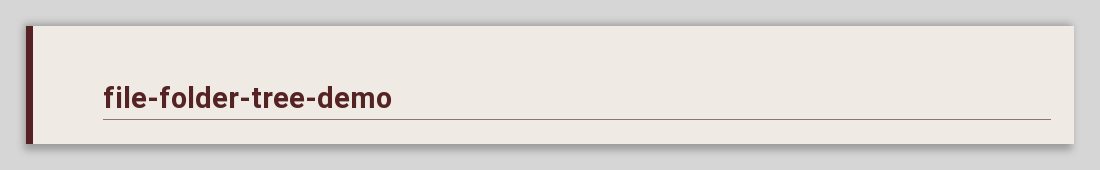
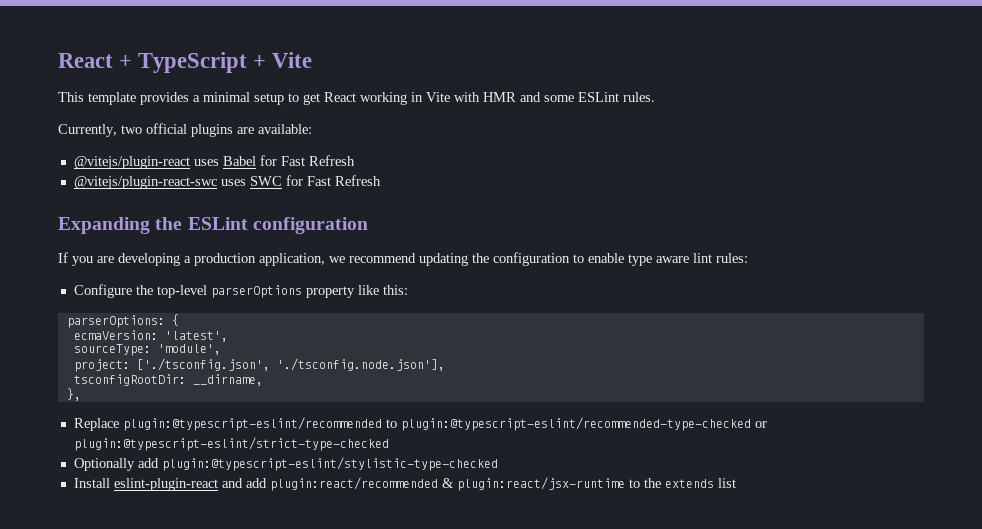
[103,86,392,108] file-folder-tree-demo -> [58,52,313,73] [58,92,655,105] [58,123,312,137] [73,155,355,169] [73,175,381,189] [58,217,368,234] [58,252,748,266] [73,284,408,298] [66,314,179,328] [73,330,228,342] [73,344,221,356] [73,358,445,372] [73,374,263,386] [66,388,81,401] [73,417,767,431] [73,437,389,451] [73,457,498,471] [73,477,736,491] React + TypeScript + Vite // This template provides a minimal setup to get React working in Vite with HMR and some ESLint rules. // Currently, two official plugins are available: // @vitejs/plugin-react uses Babel for Fast Refresh // @vitejs/plugin-react-swc uses SWC for Fast Refresh // Expanding the ESLint configuration // If you are developing a production application, we recommend updating the configuration to enable type aware lint rules: // Configure the top-level parserOptions property like this: // parserOptions: { // ecmaVersion: 'latest', // sourceType: 'module', // project: ['./tsconfig.json', './tsconfig.node.json'], // tsconfigRootDir: __dirname, // }, // Replace plugin:@typescript-eslint/recommended to plugin:@typescript-eslint/recommended-type-checked or plugin:@typescript-eslint/strict-type-checked // Optionally add plugin:@typescript-eslint/stylistic-type-checked // Install eslint-plugin-react and add plugin:react/recommended & plugin:react/jsx-runtime to the extends list

